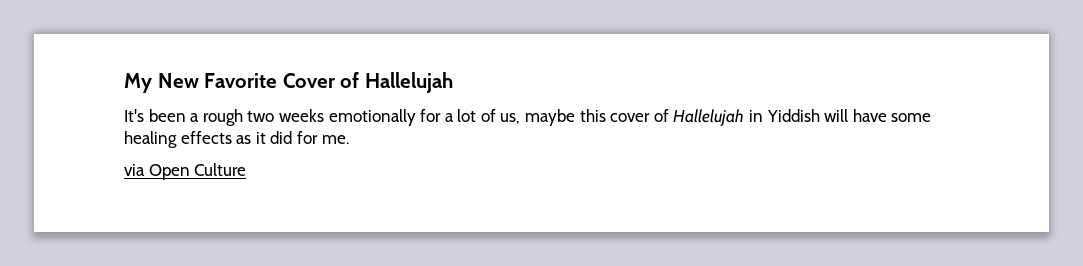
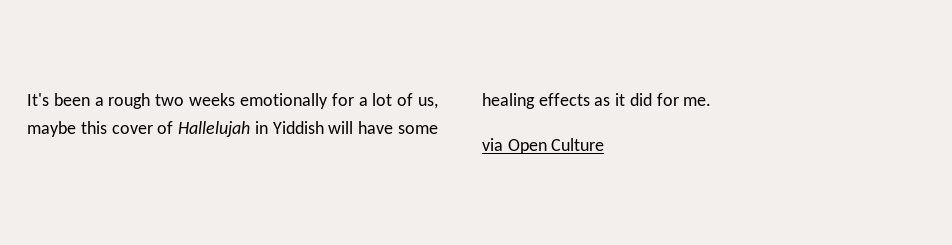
[124,72,453,93] My New Favorite Cover of Hallelujah // -> (27, 99) none

